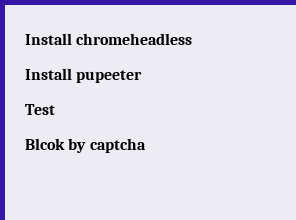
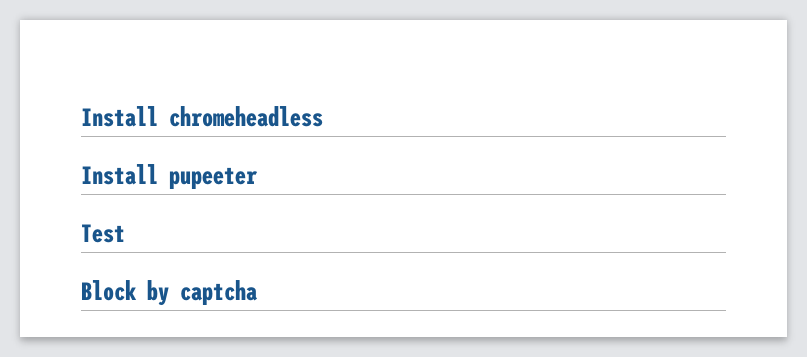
[25,138,65,150] Blcok -> [81,280,137,301] Block

